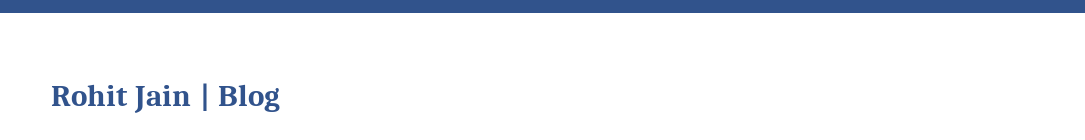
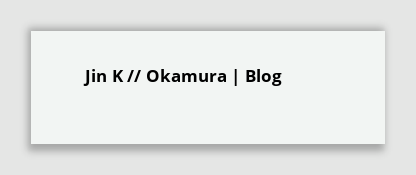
[51,84,192,113] Rohit Jain -> [83,69,227,86] Jin K // Okamura

